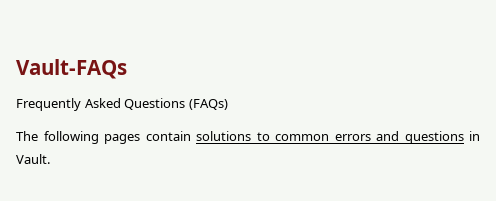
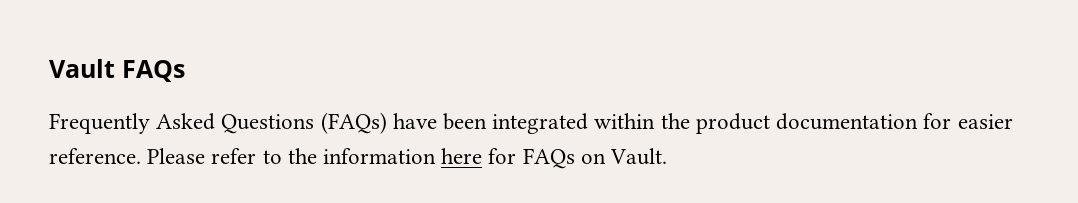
[16,59,127,79] Vault-FAQs -> [49,59,185,82] Vault FAQs
[16,131,480,144] // The following pages contain solutions to common errors and questions in -> [392,113,1013,134] [49,148,606,169] have been integrated within the product documentation for easier reference. Please refer to the information here for FAQs on

